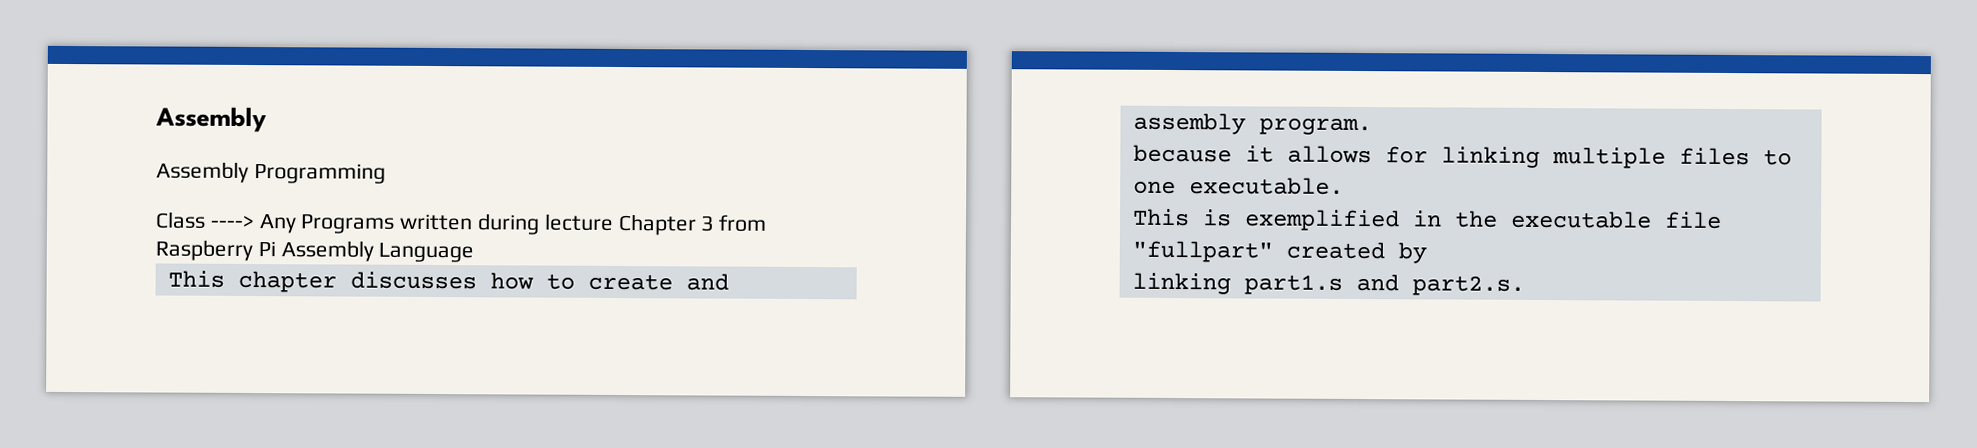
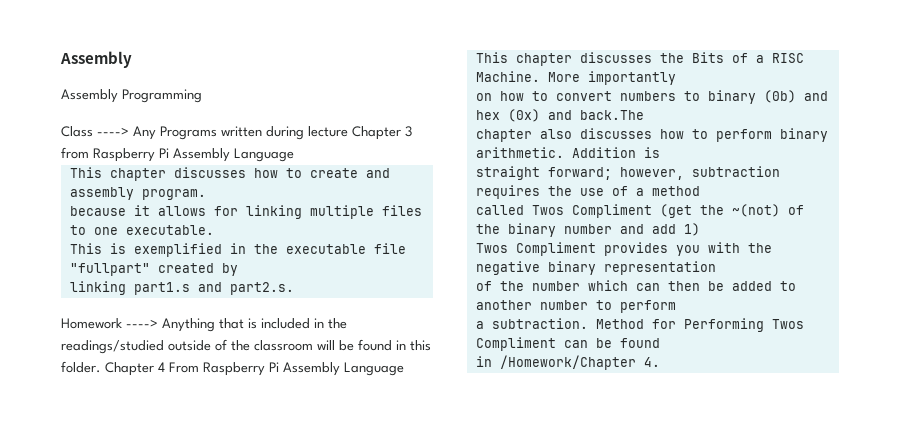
(1525, 285) none -> [61,318,347,332] [61,339,431,354] [61,361,404,376] [475,52,804,66] [475,71,676,85] [475,90,828,104] [475,109,644,122] [475,128,828,142] [475,147,660,158] [475,166,780,180] [475,185,700,199] [475,204,804,218] [475,223,700,237] [475,242,772,256] [475,261,716,275] [475,280,796,291] [475,300,676,313] [475,318,804,332] [475,337,660,351] [475,355,660,370] // Homework ----> Anything that is included in the readings/studied outside of the classroom will be found in this folder. Chapter 4 From Raspberry Pi Assembly Language // This chapter discusses the Bits of a RISC Machine. More importantly // on how to convert numbers to binary (0b) and hex (0x) and back.The // chapter also discusses how to perform binary arithmetic. Addition is // straight forward; however, subtraction requires the use of a method // called Twos Compliment (get the ~(not) of the binary number and add 1) // Twos Compliment provides you with the negative binary representation // of the number which can then be added to another number to perform // a subtraction. Method for Performing Twos Compliment can be found // in /Homework/Chapter 4.

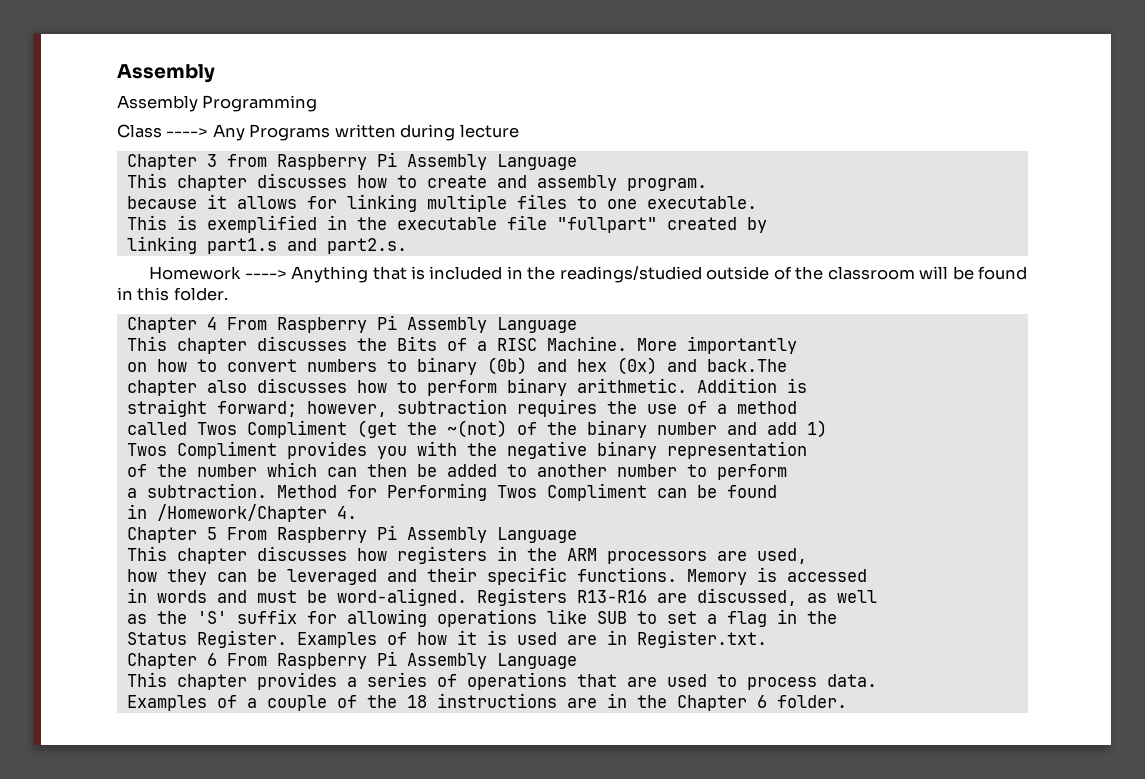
(348, 131) none -> (519, 131) //
(101, 367) none -> (228, 294) //
(660, 362) none -> [126,525,577,543] [126,546,807,564] [126,567,867,585] [126,588,877,606] [126,609,837,627] [126,630,767,648] [126,651,577,669] [126,672,877,690] [126,693,847,711] // Chapter 5 From Raspberry Pi Assembly Language // This chapter discusses how registers in the ARM processors are used, // how they can be leveraged and their specific functions. Memory is accessed // in words and must be word-aligned. Registers R13-R16 are discussed, as well // as the 'S' suffix for allowing operations like SUB to set a flag in the // Status Register. Examples of how it is used are in Register.txt. // Chapter 6 From Raspberry Pi Assembly Language // This chapter provides a series of operations that are used to process data. // Examples of a couple of the 18 instructions are in the Chapter 6 folder.

